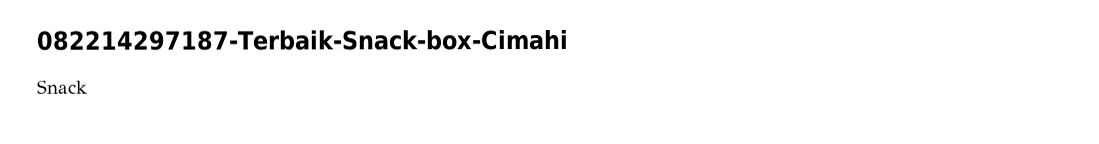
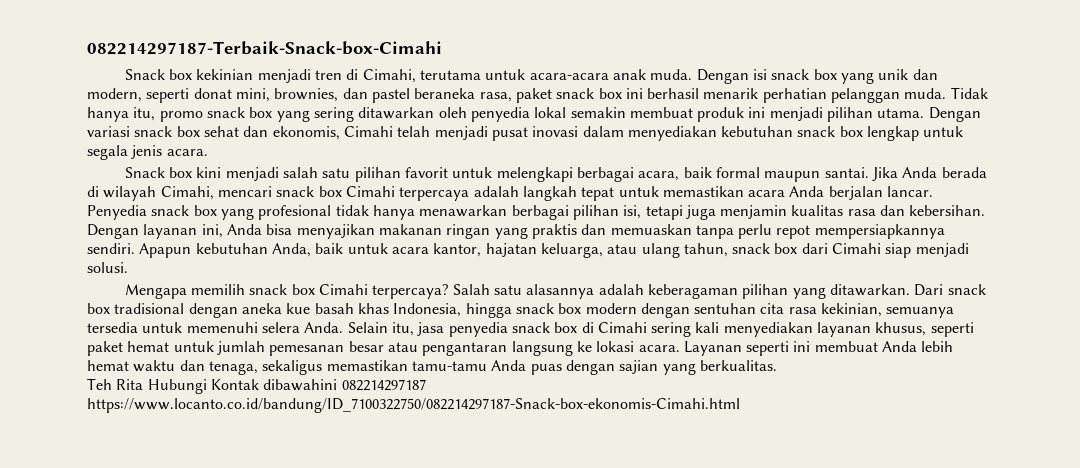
(88, 86) none -> [169,69,938,84] [87,87,988,103] [87,107,981,122] [87,126,964,141] [87,145,208,160] [124,167,987,182] [87,186,934,201] [87,205,986,220] [87,224,945,239] [87,243,969,258] [87,262,128,273] [124,284,986,299] [87,303,955,318] [87,322,974,337] [87,341,954,356] [87,360,777,375] [87,378,426,394] [87,398,740,413] box kekinian menjadi tren di Cimahi, terutama untuk acara-acara anak muda. Dengan isi snack box yang unik dan modern, seperti donat mini, brownies, dan pastel beraneka rasa, paket snack box ini berhasil menarik perhatian pelanggan muda. Tidak hanya itu, promo snack box yang sering ditawarkan oleh penyedia lokal semakin membuat produk ini menjadi pilihan utama. Dengan variasi snack box sehat dan ekonomis, Cimahi telah menjadi pusat inovasi dalam menyediakan kebutuhan snack box lengkap untuk segala jenis acara. // Snack box kini menjadi salah satu pilihan favorit untuk melengkapi berbagai acara, baik formal maupun santai. Jika Anda berada di wilayah Cimahi, mencari snack box Cimahi terpercaya adalah langkah tepat untuk memastikan acara Anda berjalan lancar. Penyedia snack box yang profesional tidak hanya menawarkan berbagai pilihan isi, tetapi juga menjamin kualitas rasa dan kebersihan. Dengan layanan ini, Anda bisa menyajikan makanan ringan yang praktis dan memuaskan tanpa perlu repot mempersiapkannya sendiri. Apapun kebutuhan Anda, baik untuk acara kantor, hajatan keluarga, atau ulang tahun, snack box dari Cimahi siap menjadi solusi. // Mengapa memilih snack box Cimahi terpercaya? Salah satu alasannya adalah keberagaman pilihan yang ditawarkan. Dari snack box tradisional dengan aneka kue basah khas Indonesia, hingga snack box modern dengan sentuhan cita rasa kekinian, semuanya tersedia untuk memenuhi selera Anda. Selain itu, jasa penyedia snack box di Cimahi sering kali menyediakan layanan khusus, seperti paket hemat untuk jumlah pemesanan besar atau pengantaran langsung ke lokasi acara. Layanan seperti ini membuat Anda lebih hemat waktu dan tenaga, sekaligus memastikan tamu-tamu Anda puas dengan sajian yang berkualitas. // Teh Rita Hubungi Kontak dibawahini 082214297187 https://www.locanto.co.id/bandung/ID_7100322750/082214297187-Snack-box-ekonomis-Cimahi.html

